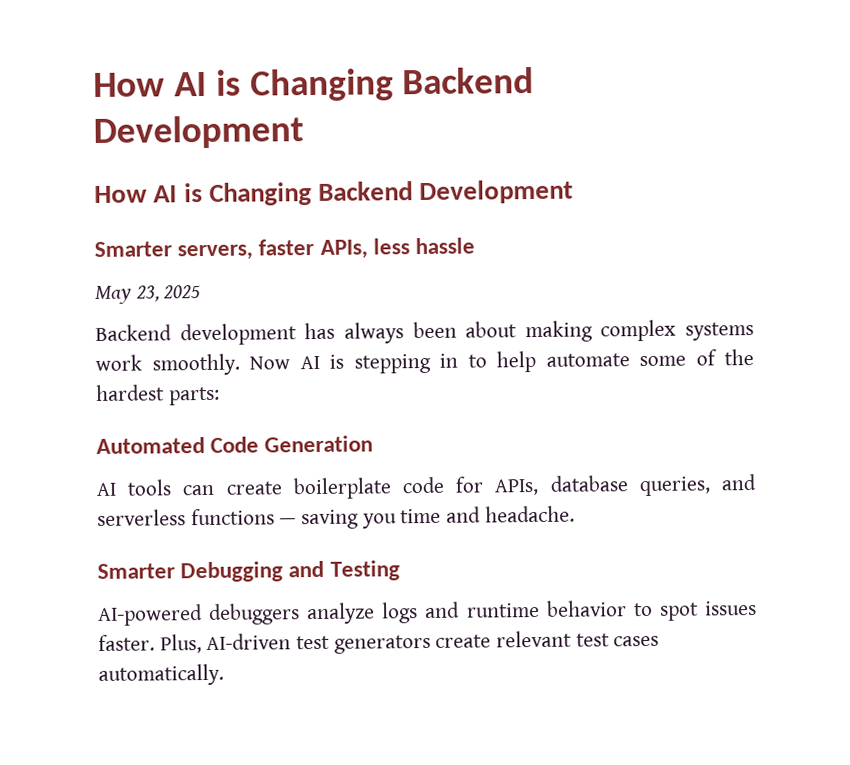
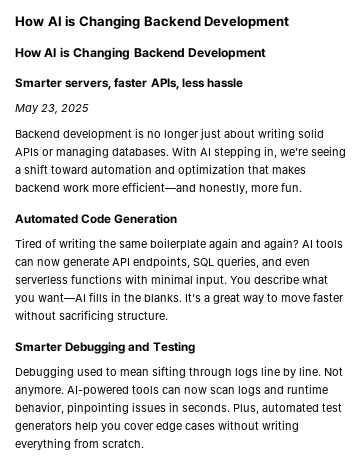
[304,319,754,344] [95,349,754,376] [96,384,220,406] [96,435,374,454] [96,475,628,500] has always been about making complex systems work smoothly. Now AI is stepping in to help automate some of the hardest parts: // Automated Code Generation // AI tools can create boilerplate code for APIs, database -> [135,128,324,140] [15,146,346,159] [15,164,306,177] [15,182,302,194] [15,214,178,224] [15,238,343,251] [15,256,214,269] is no longer just about writing solid APIs or managing databases. With AI stepping in, we’re seeing a shift toward automation and optimization that makes backend work more efficient—and honestly, more fun. // Automated Code Generation // Tired of writing the same boilerplate again and again? AI tools can now generate API endpoints, SQL
(756, 482) none -> [285,259,310,266] even
[279,505,575,530] [97,560,400,583] [98,600,757,626] [98,630,660,654] [98,663,224,686] — saving you time and headache. // Smarter Debugging and Testing // AI-powered debuggers analyze logs and runtime behavior to spot issues faster. Plus, AI-driven test generators create relevant test cases automatically. -> [125,274,328,287] [15,292,343,304] [15,310,168,322] [15,342,195,354] [15,366,343,378] [15,384,328,397] [15,402,342,415] [15,420,299,433] [15,438,144,450] with minimal input. You describe what you want—AI fills in the blanks. It's a great way to move faster without sacrificing structure. // Smarter Debugging and Testing // Debugging used to mean sifting through logs line by line. Not anymore. AI-powered tools can now scan logs and runtime behavior, pinpointing issues in seconds. Plus, automated test generators help you cover edge cases without writing everything from scratch.

